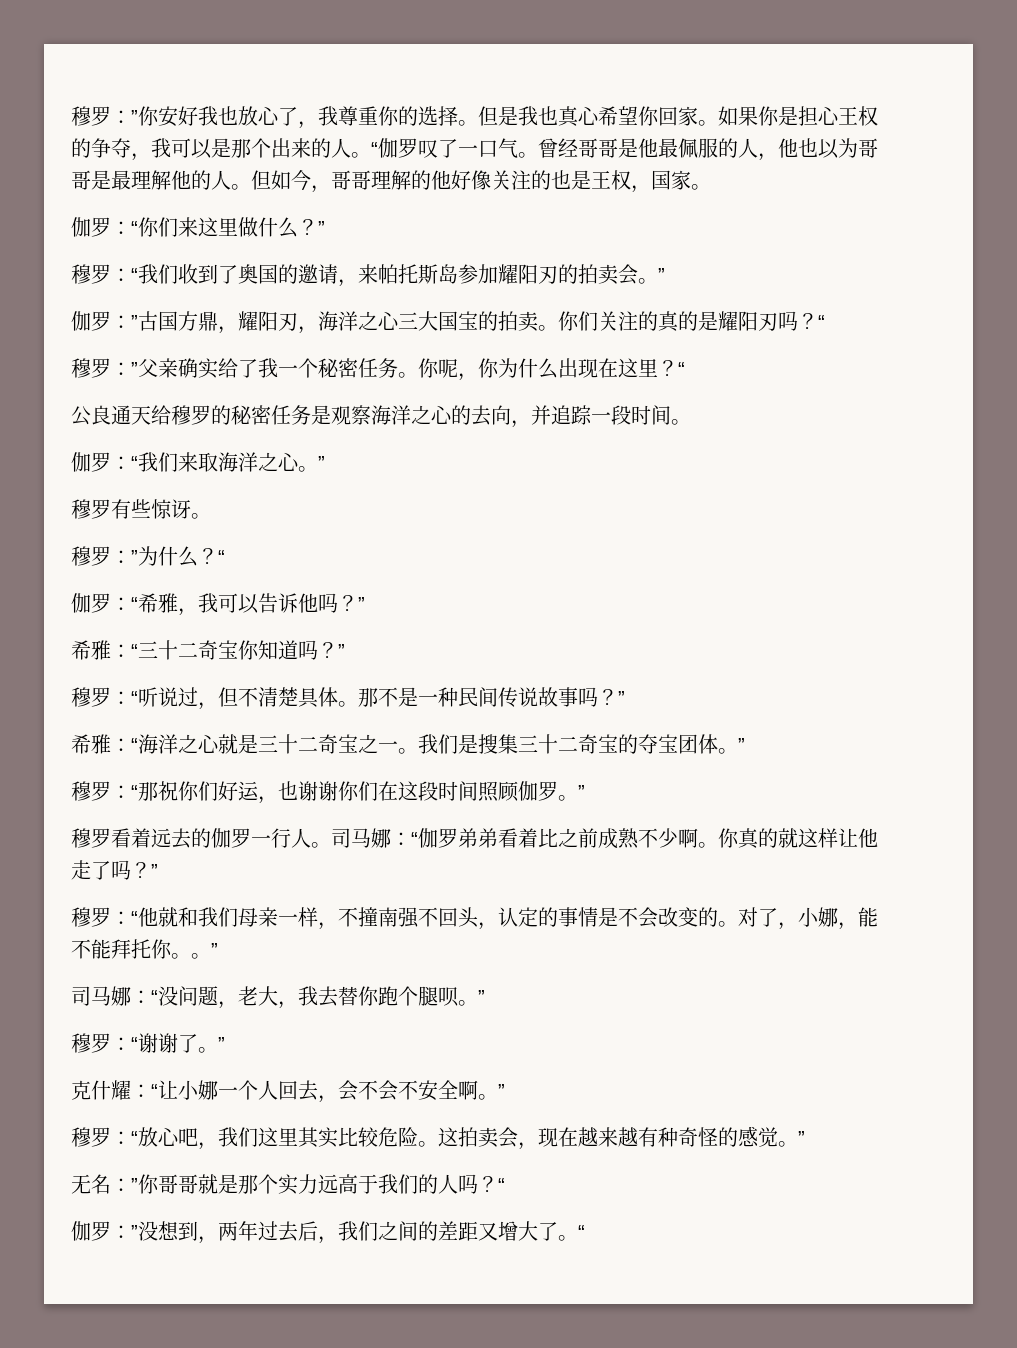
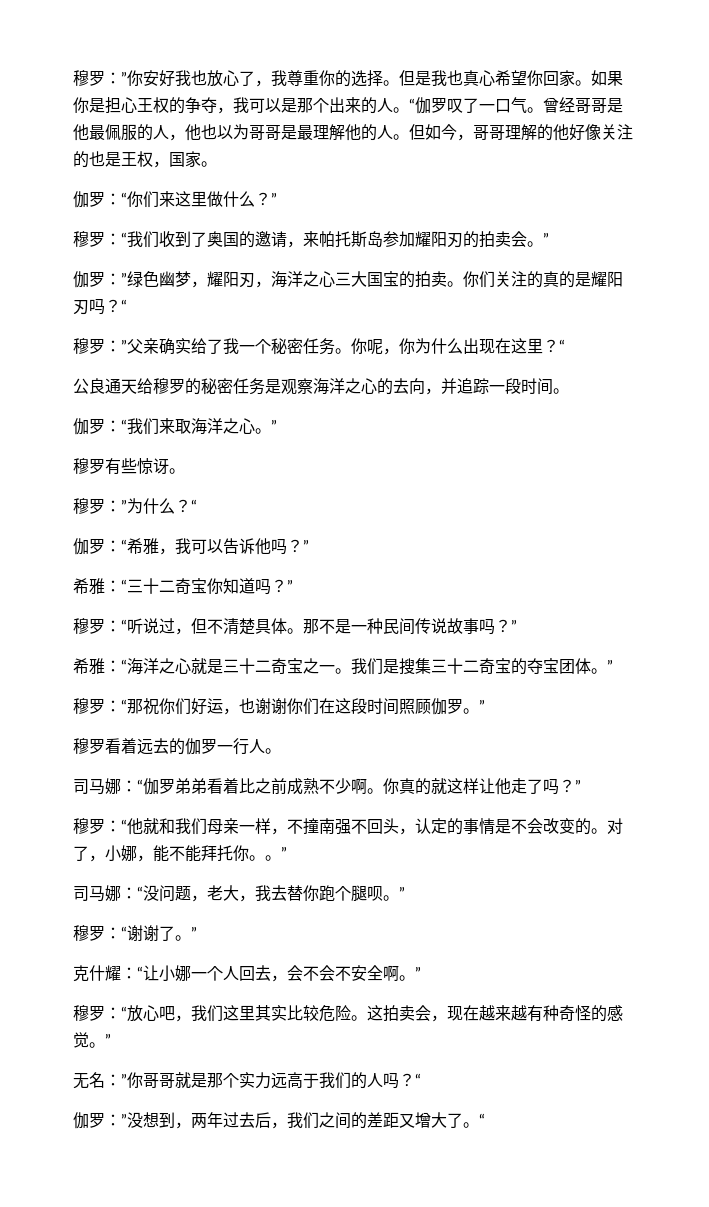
[138,311,218,331] 古国方鼎 -> [127,271,191,287] 绿色幽梦
(331, 845) none -> (281, 751) //

